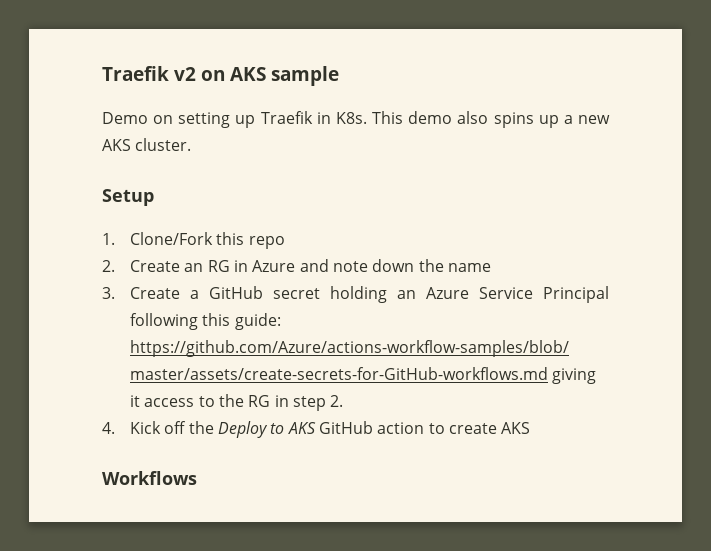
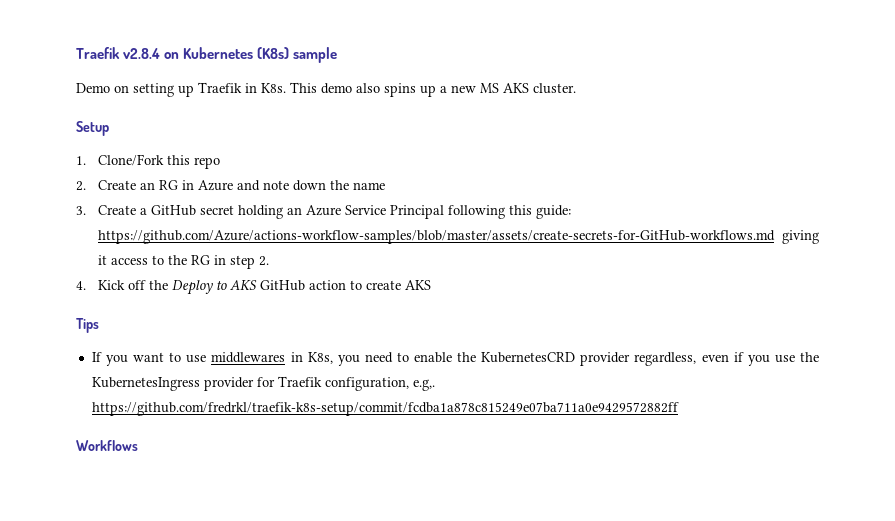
[102,66,266,81] Traefik v2 on AKS -> [76,47,290,59] Traefik v2.8.4 on Kubernetes (K8s)
(610, 119) none -> [480,83,499,93] MS
(531, 428) none -> [76,318,99,333] [91,352,819,366] [91,376,435,391] [91,402,679,416] // Tips // If you want to use middlewares in K8s, you need to enable the KubernetesCRD provider regardless, even if you use the KubernetesIngress provider for Traefik configuration, e.g,. https://github.com/fredrkl/traefik-k8s-setup/commit/fcdba1a878c815249e07ba711a0e9429572882ff

